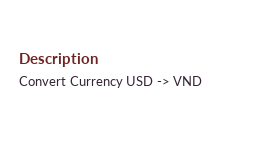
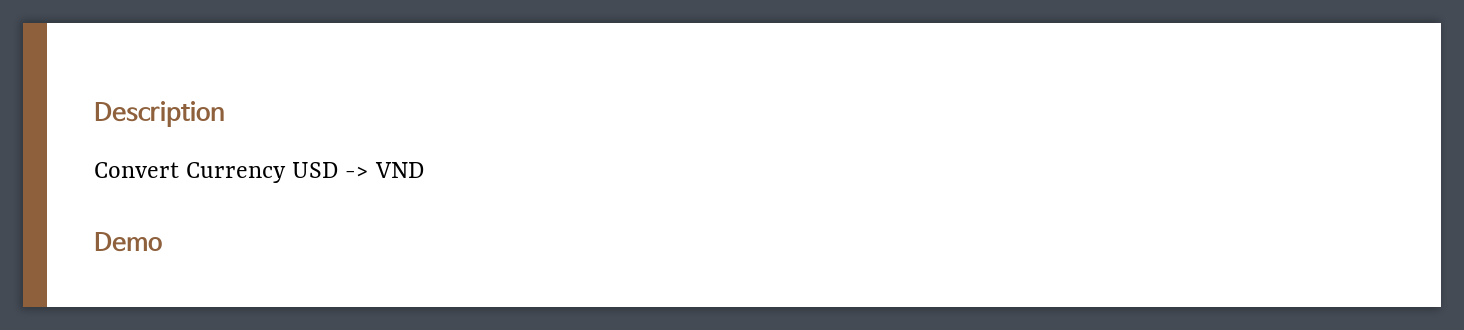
(203, 81) none -> [94,232,162,252] // Demo

